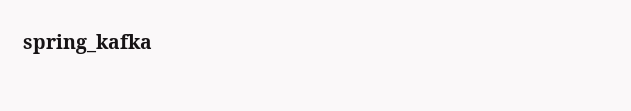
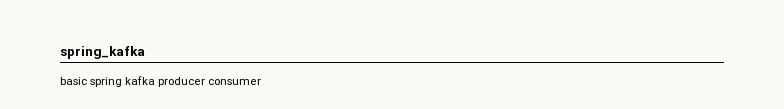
(152, 44) none -> [60,76,262,87] // basic spring kafka producer consumer

